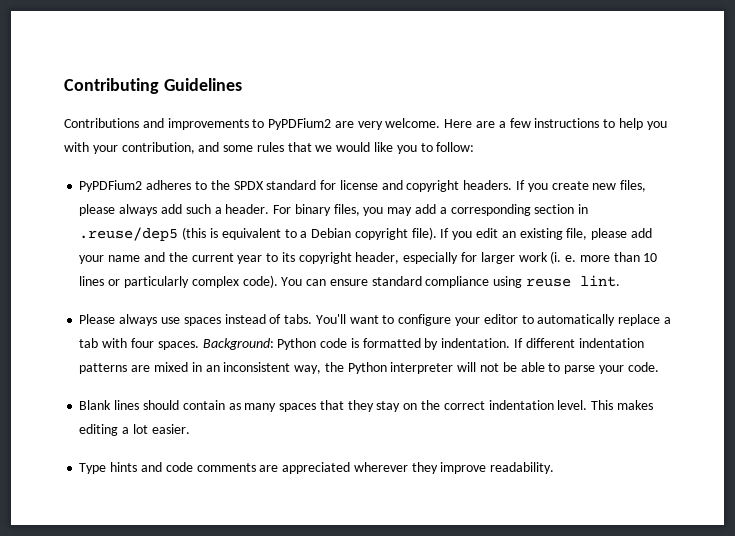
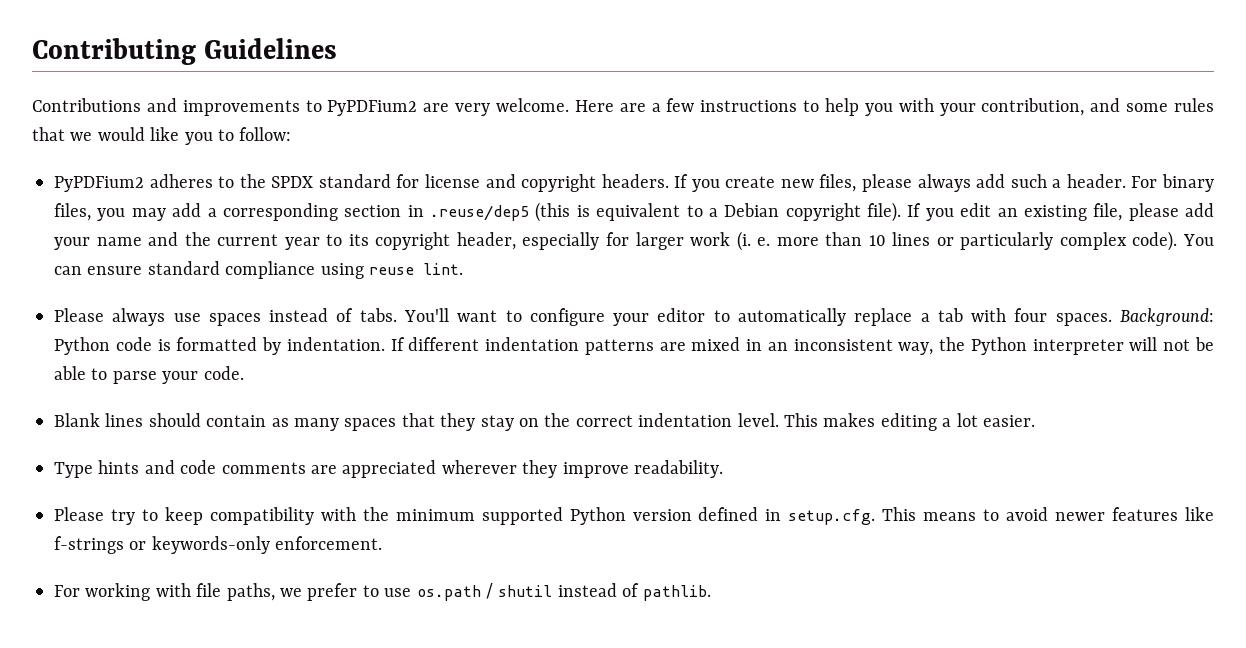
(555, 468) none -> [54,507,1215,525] [54,536,383,554] [54,583,711,601] // Please try to keep compatibility with the minimum supported Python version defined in setup.cfg. This means to avoid newer features like f-strings or keywords-only enforcement. // For working with file paths, we prefer to use os.path / shutil instead of pathlib.

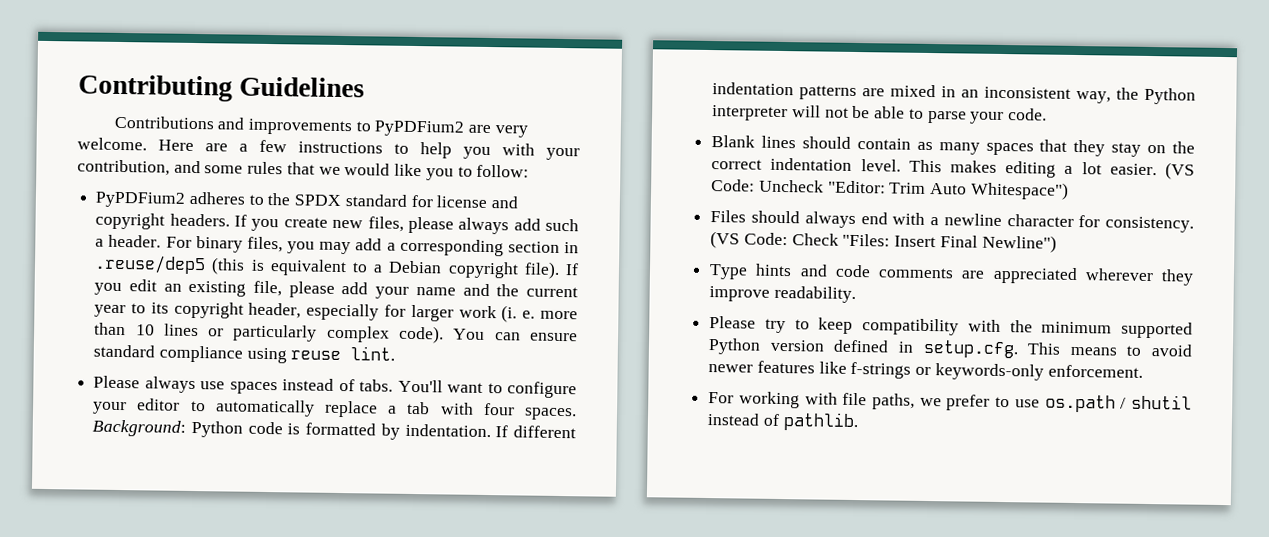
(1035, 421) none -> [1165,162,1195,180] [711,179,1069,200] [710,210,1194,233] [710,231,1057,253] (VS Code: Uncheck "Editor: Trim Auto Whitespace") // Files should always end with a newline character for consistency. (VS Code: Check "Files: Insert Final Newline")

